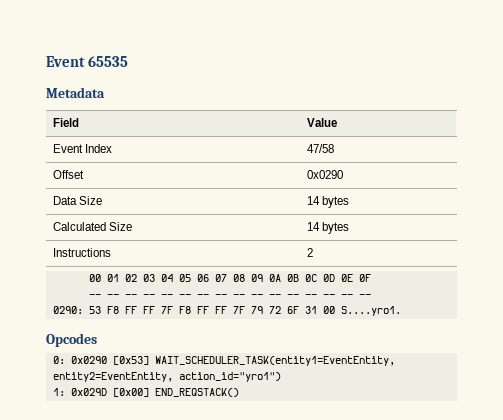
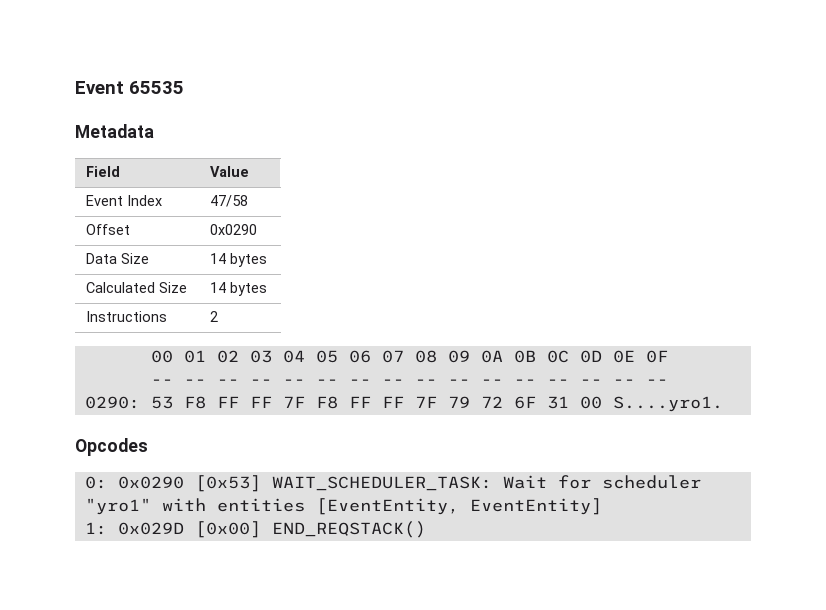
[154,356,395,366] [52,372,281,382] WAIT_SCHEDULER_TASK(entity1=EventEntity, entity2=EventEntity, action_id="yro1") -> [271,475,701,491] [84,498,602,515] WAIT_SCHEDULER_TASK: Wait for scheduler "yro1" with entities [EventEntity, EventEntity]

